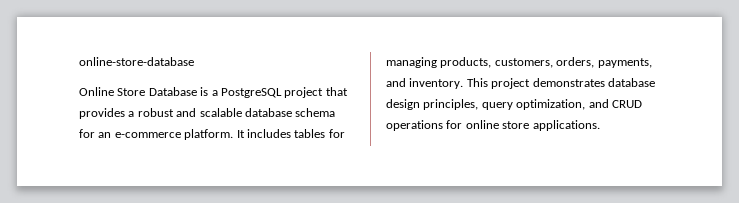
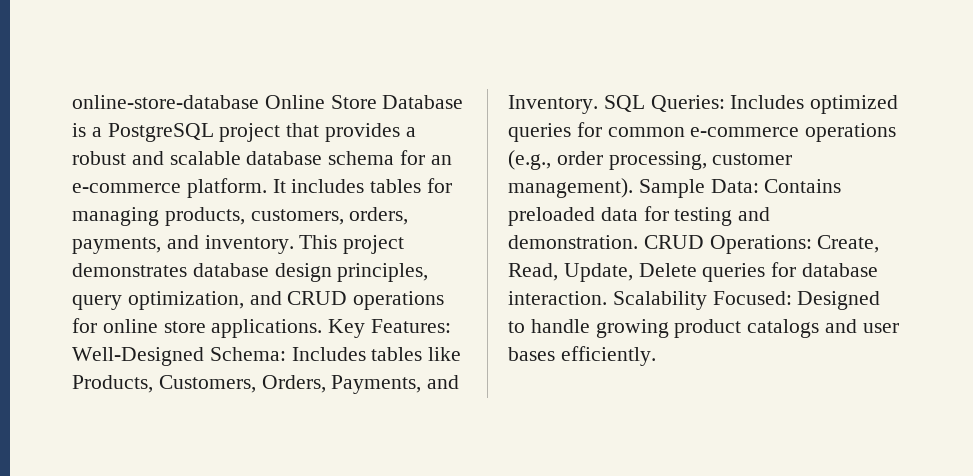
(194, 61) // -> (259, 102) none
(600, 125) none -> [328,319,452,338] [72,347,462,366] [72,375,460,394] [508,95,899,114] [508,122,897,142] [508,150,793,170] [508,178,842,198] [508,206,771,226] [508,235,880,254] [508,262,879,282] [508,291,881,310] [508,319,899,338] [508,346,656,366] Key Features: Well-Designed Schema: Includes tables like Products, Customers, Orders, Payments, and Inventory. SQL Queries: Includes optimized queries for common e-commerce operations (e.g., order processing, customer management). Sample Data: Contains preloaded data for testing and demonstration. CRUD Operations: Create, Read, Update, Delete queries for database interaction. Scalability Focused: Designed to handle growing product catalogs and user bases efficiently.

